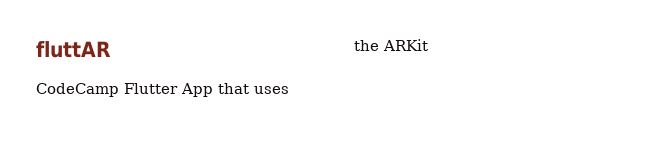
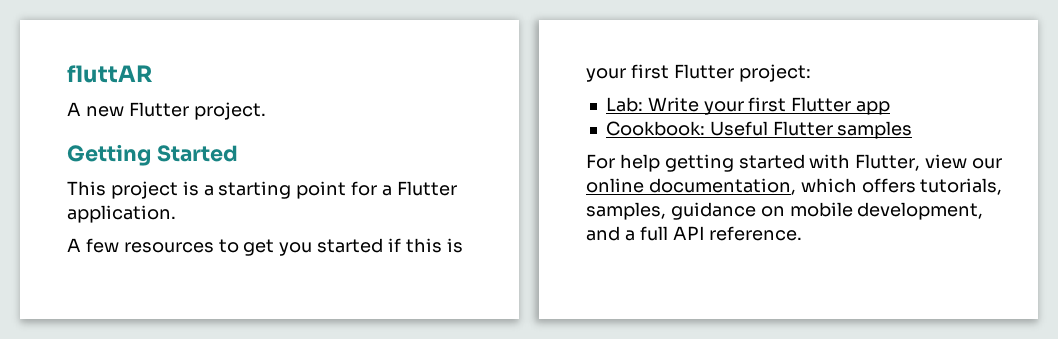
[36,83,289,97] [354,39,428,51] CodeCamp Flutter App that uses the ARKit -> [67,102,266,120] [67,144,238,166] [67,181,457,199] [67,205,176,223] [67,238,463,256] [586,64,811,82] [605,97,891,115] [605,121,913,139] [586,154,1003,172] [586,178,1003,195] [586,202,984,220] [586,226,803,241] A new Flutter project. // Getting Started // This project is a starting point for a Flutter application. // A few resources to get you started if this is your first Flutter project: // Lab: Write your first Flutter app // Cookbook: Useful Flutter samples // For help getting started with Flutter, view our online documentation, which offers tutorials, samples, guidance on mobile development, and a full API reference.

